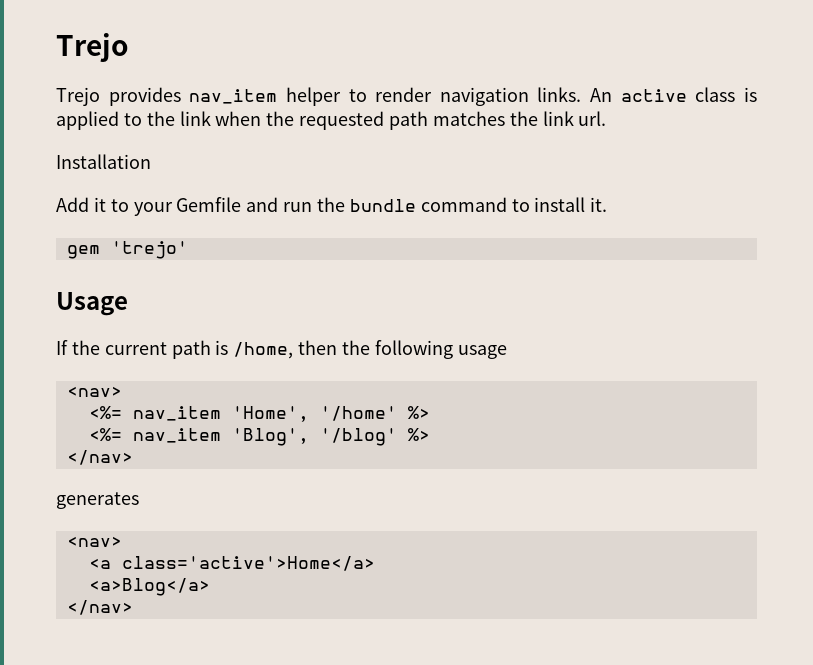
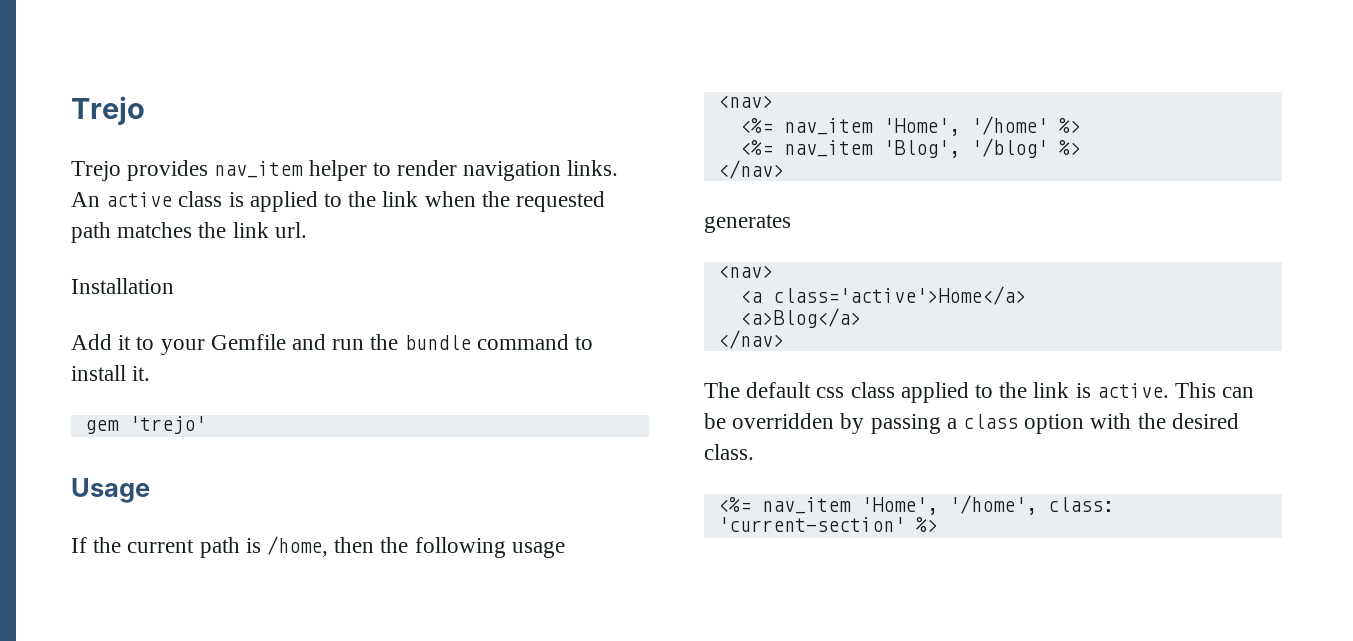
(133, 607) none -> [704,382,1255,403] [704,413,1239,434] [704,444,754,460] [717,495,1114,515] [717,517,938,532] // The default css class applied to the link is active. This can be overridden by passing a class option with the desired class. // <%= nav_item 'Home', '/home', class: 'current-section' %>

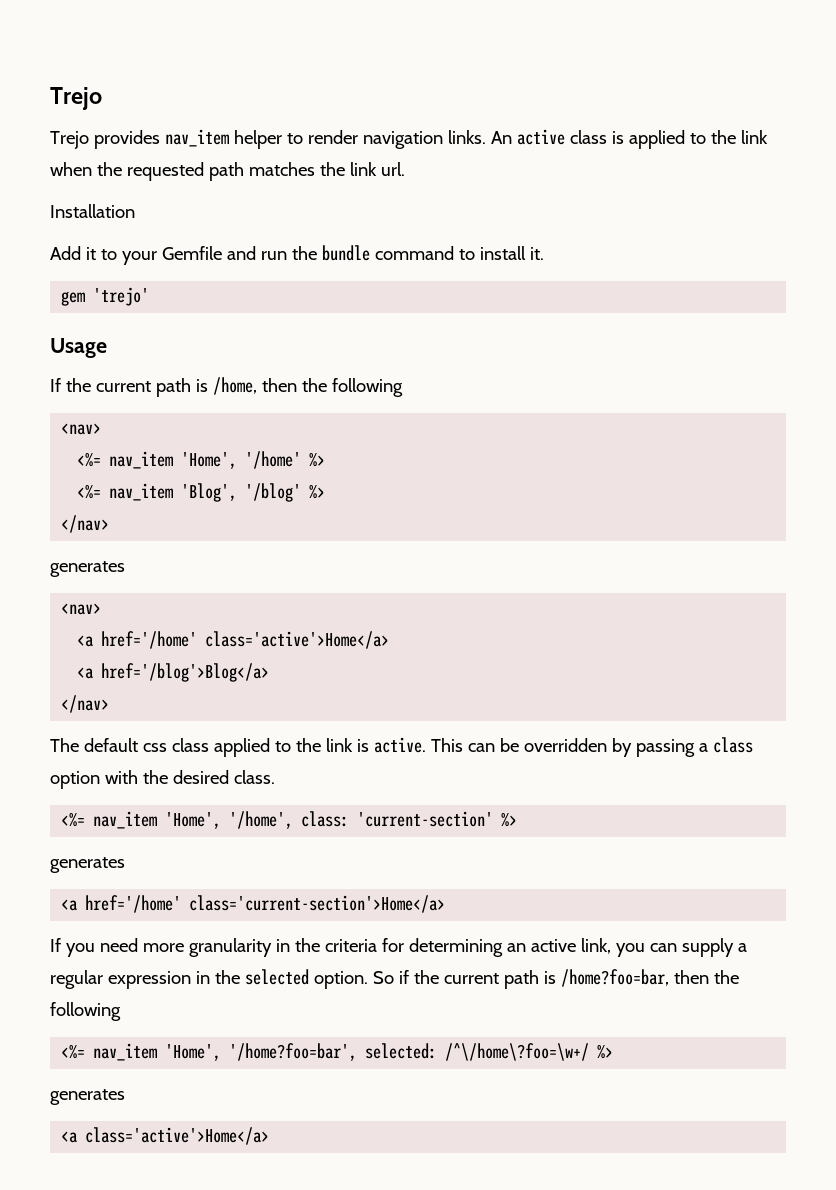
[511,541,565,558] usage -> (403, 387) none
(762, 296) none -> [101,631,198,649] href='/home'
[739,308,861,328] <a>Blog</a> -> [77,663,270,682] <a href='/blog'>Blog</a>
(938, 524) none -> [50,857,125,873] [61,895,446,913] [50,938,747,957] [50,969,739,989] [50,1002,121,1021] [61,1043,614,1061] [50,1089,125,1105] [61,1127,270,1145] // generates // <a href='/home' class='current-section'>Home</a> // If you need more granularity in the criteria for determining an active link, you can supply a regular expression in the selected option. So if the current path is /home?foo=bar, then the following // <%= nav_item 'Home', '/home?foo=bar', selected: /^\/home\?foo=\w+/ %> // generates // <a class='active'>Home</a>

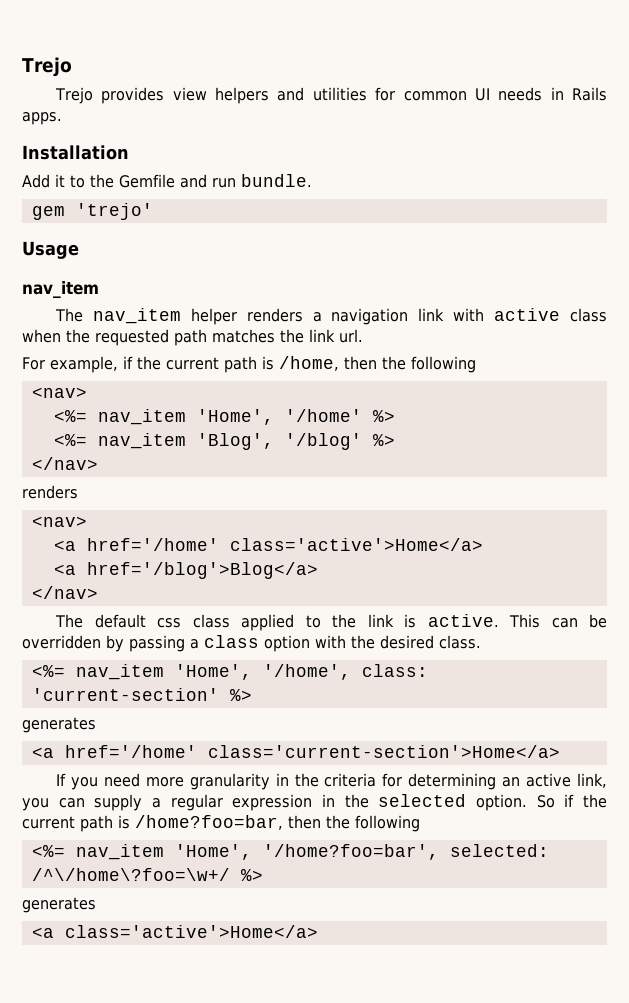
[164,129,768,149] nav_item helper to render navigation links. An active class is applied to the link -> [172,87,607,104] [22,112,62,125] [22,145,129,160] [22,174,312,188] [31,203,153,220] [22,241,79,259] [22,281,99,299] [55,308,608,325] view helpers and utilities for common UI needs in Rails apps. // Installation // Add it to the Gemfile and run bundle. // gem 'trejo' // Usage // nav_item // The nav_item helper renders a navigation link with active class
[50,204,135,218] [50,245,544,265] [61,287,150,306] [50,338,107,358] [50,378,61,392] Installation // Add it to your Gemfile and run the bundle command to install it. // gem 'trejo' // Usage // If -> [22,356,133,373] For example, if
[50,561,125,577] generates -> [22,485,78,499] renders

